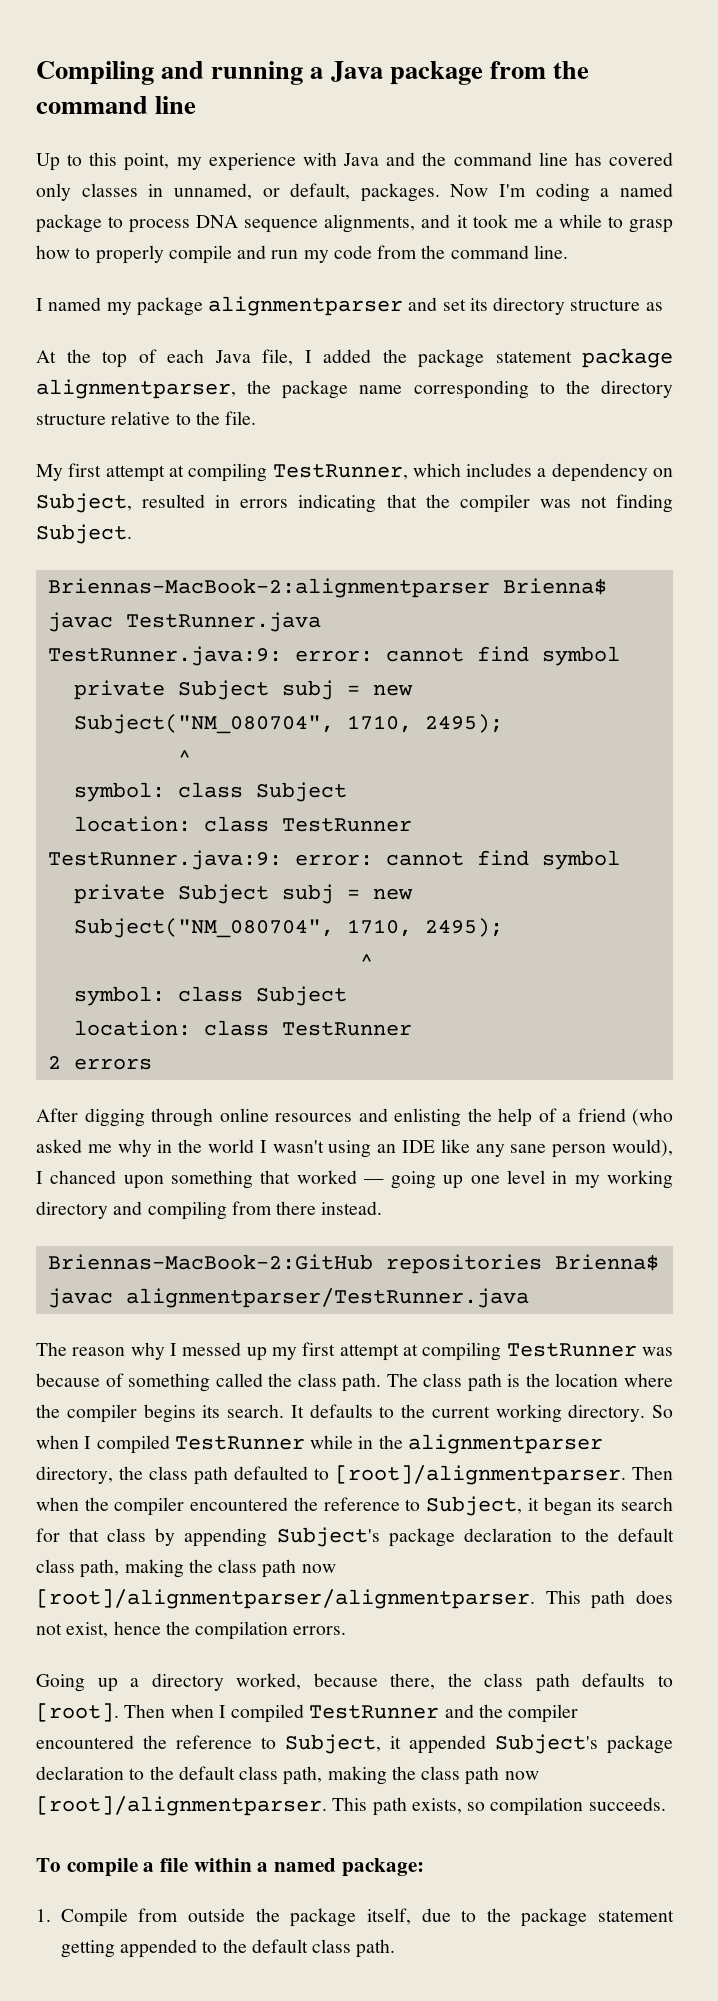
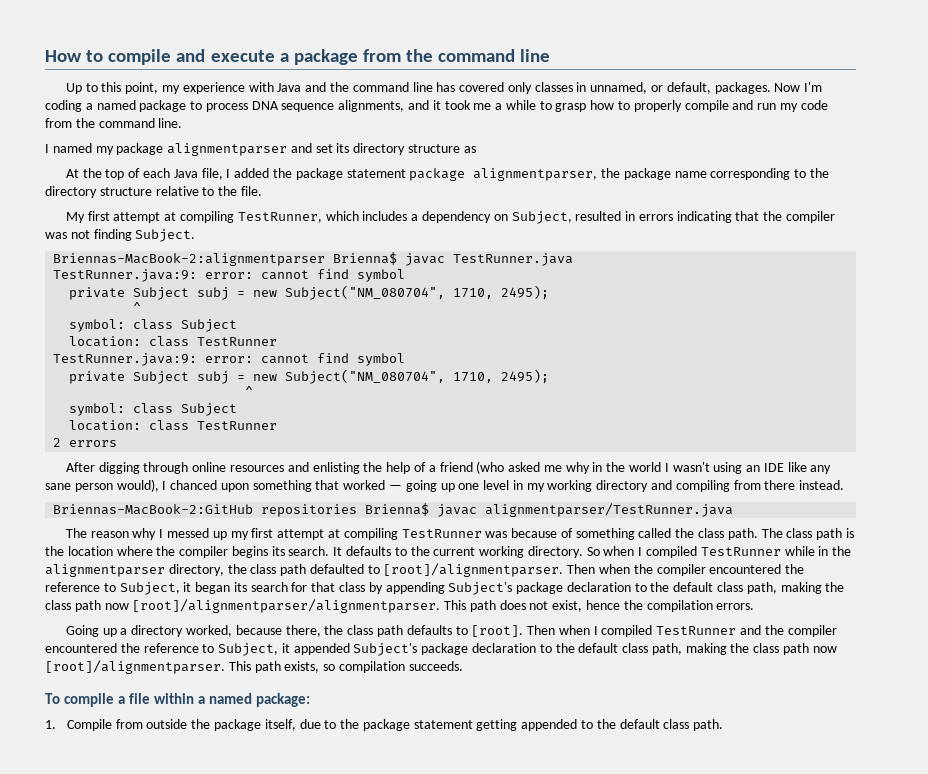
[36,61,383,85] Compiling and running a Java -> [45,49,289,65] How to compile and execute a

